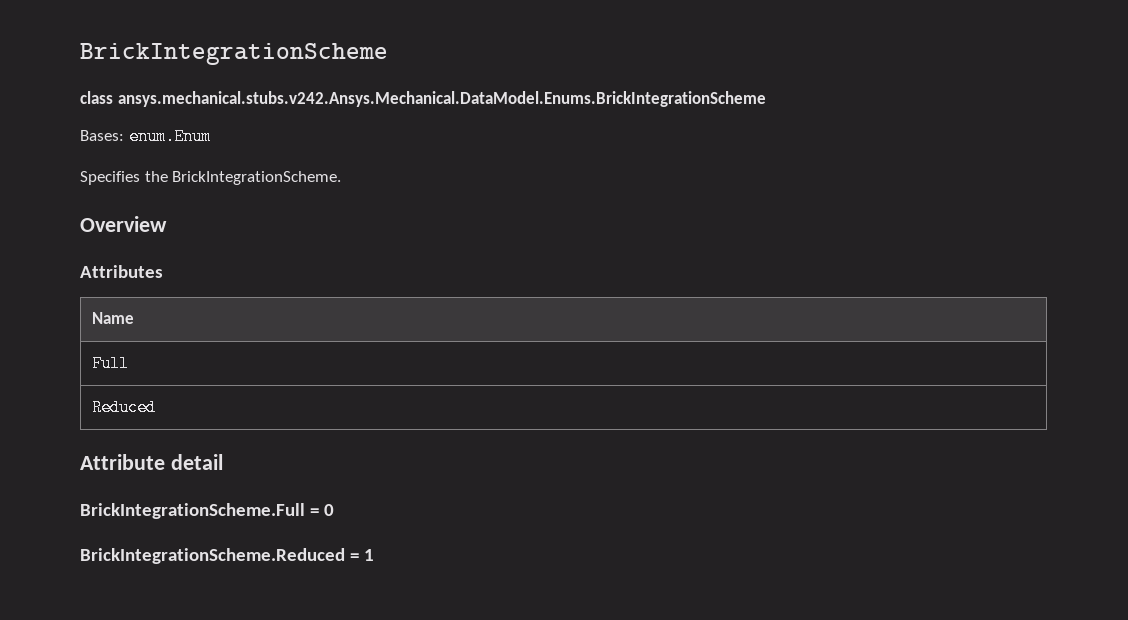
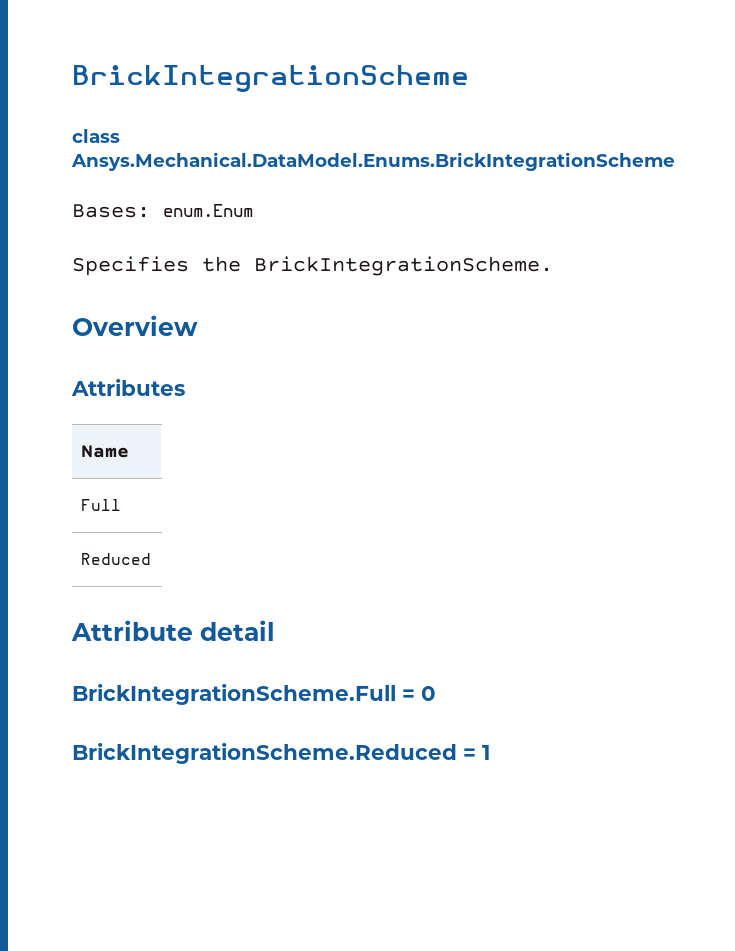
[117,91,766,107] ansys.mechanical.stubs.v242.Ansys.Mechanical.DataModel.Enums.BrickIntegrationScheme -> [71,152,675,171] Ansys.Mechanical.DataModel.Enums.BrickIntegrationScheme

